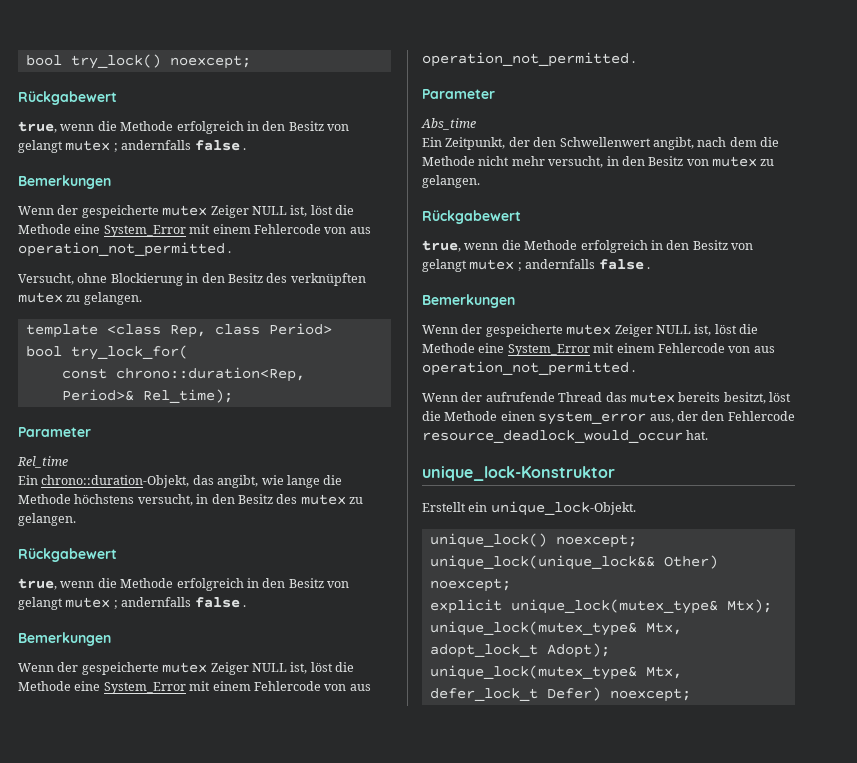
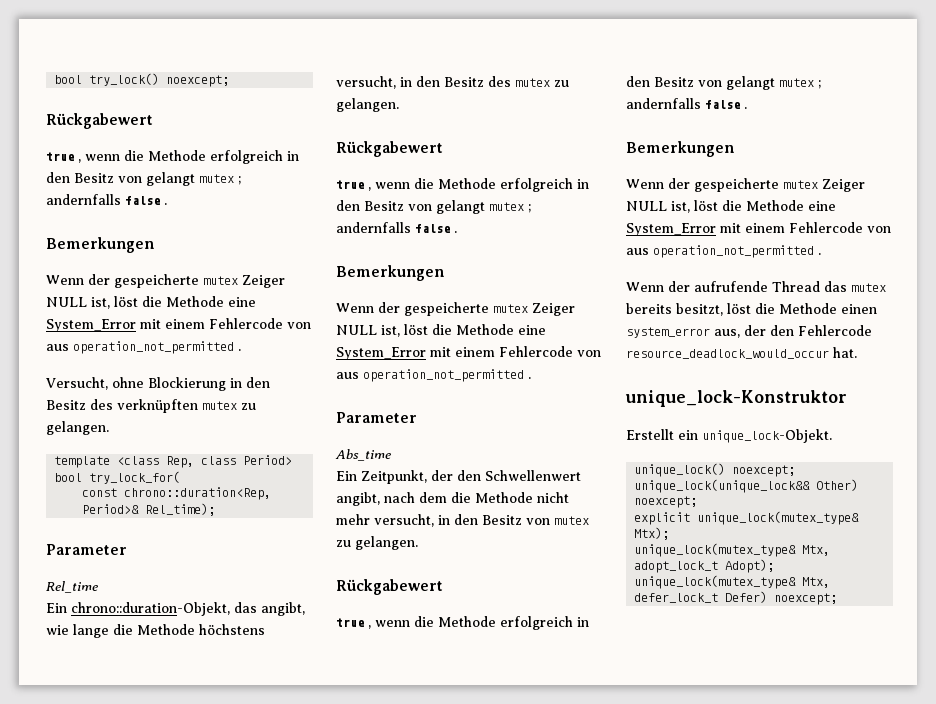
[18,121,57,133] true, -> [46,152,81,163] true ,
[18,578,57,590] true, -> [336,180,371,191] true ,
[422,240,461,252] true, -> [336,618,371,629] true ,

